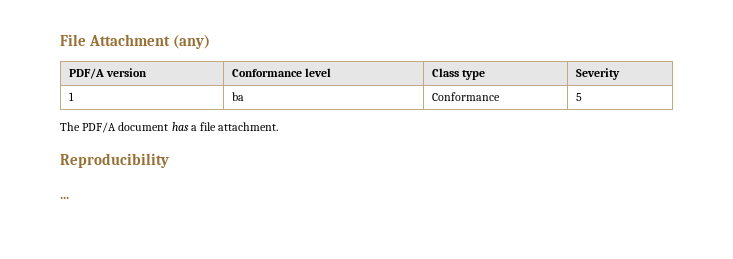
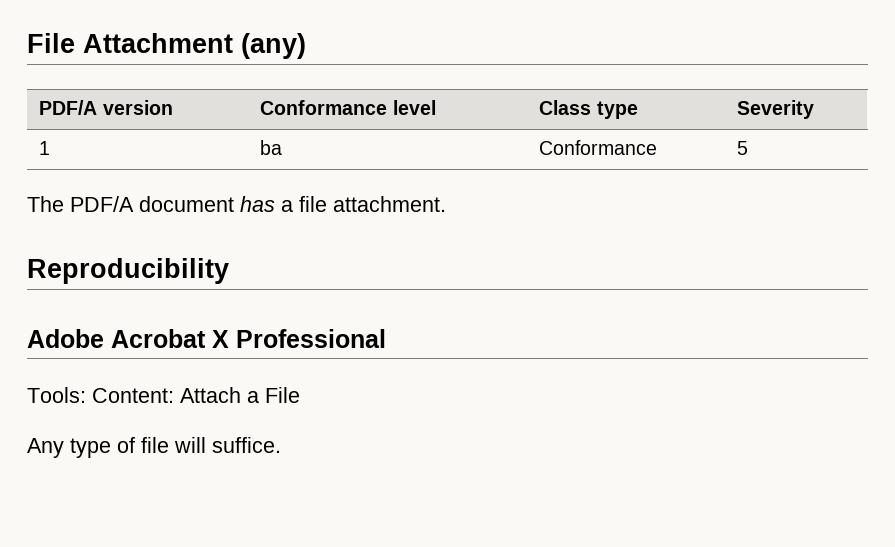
[60,196,69,199] ... -> [27,329,386,348] [27,387,300,403] [27,437,281,458] Adobe Acrobat X Professional // Tools: Content: Attach a File // Any type of file will suffice.

